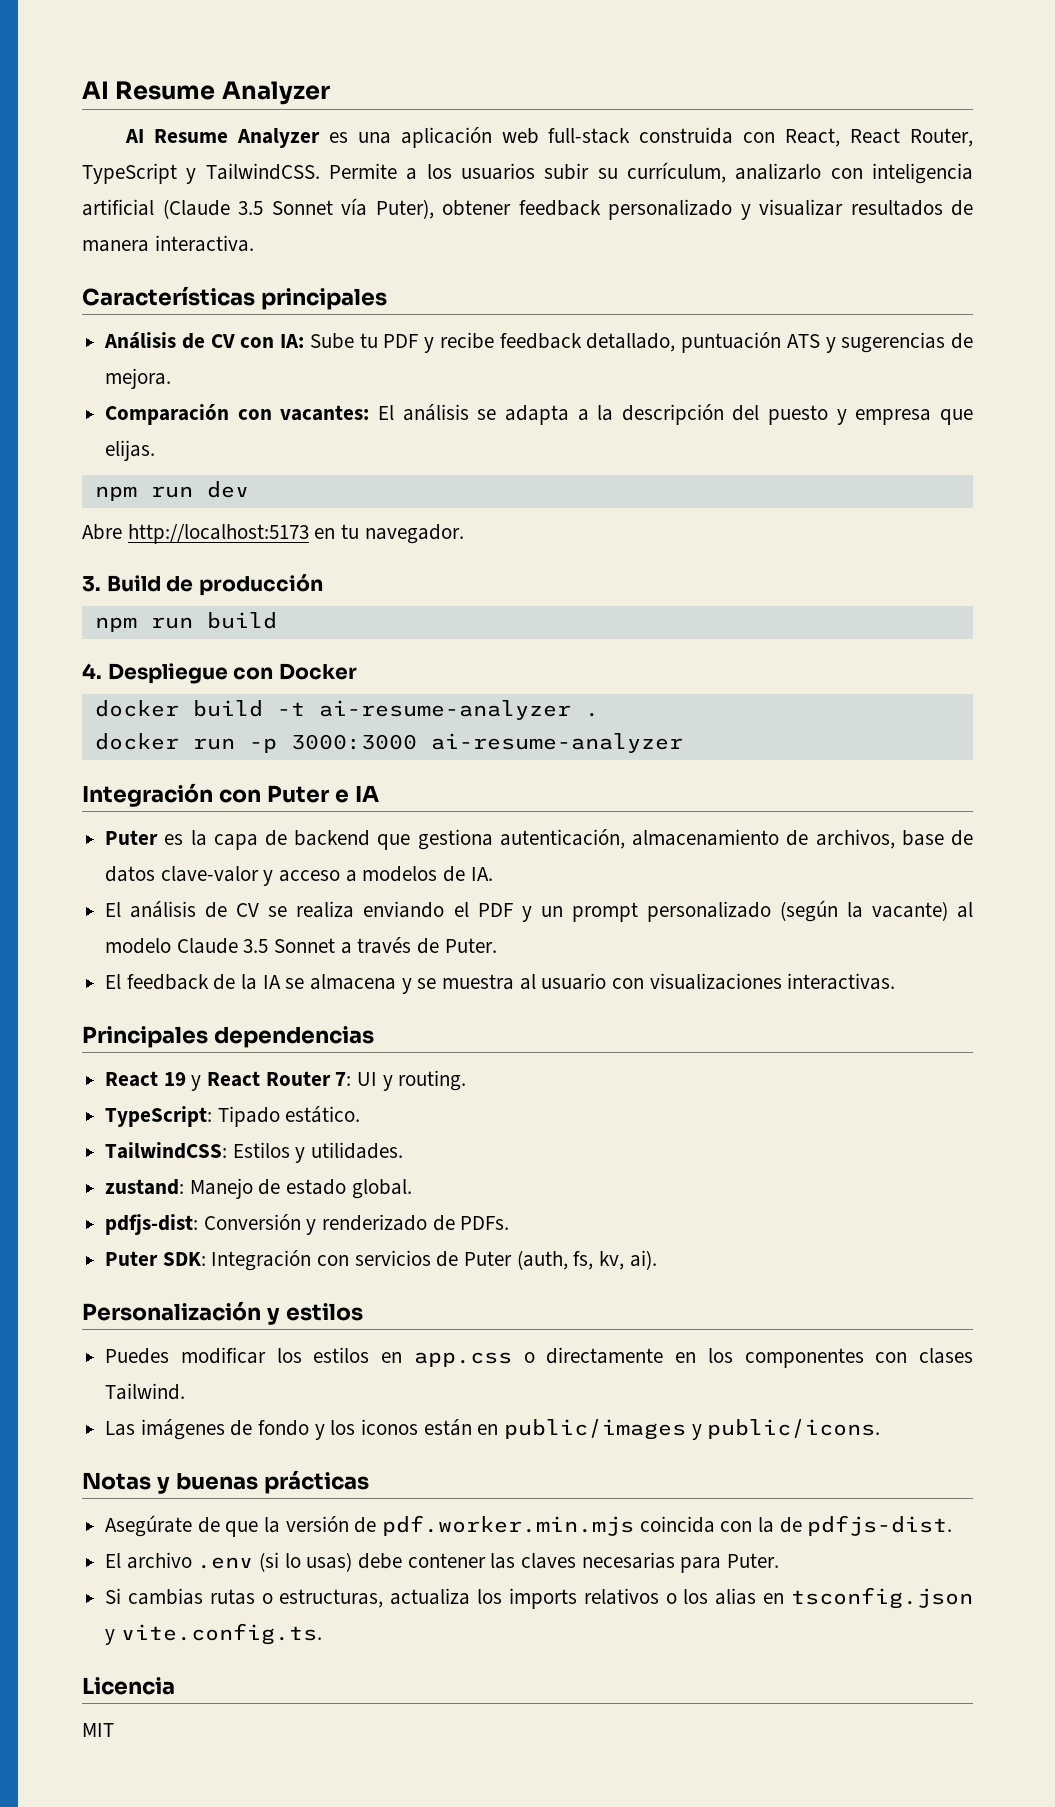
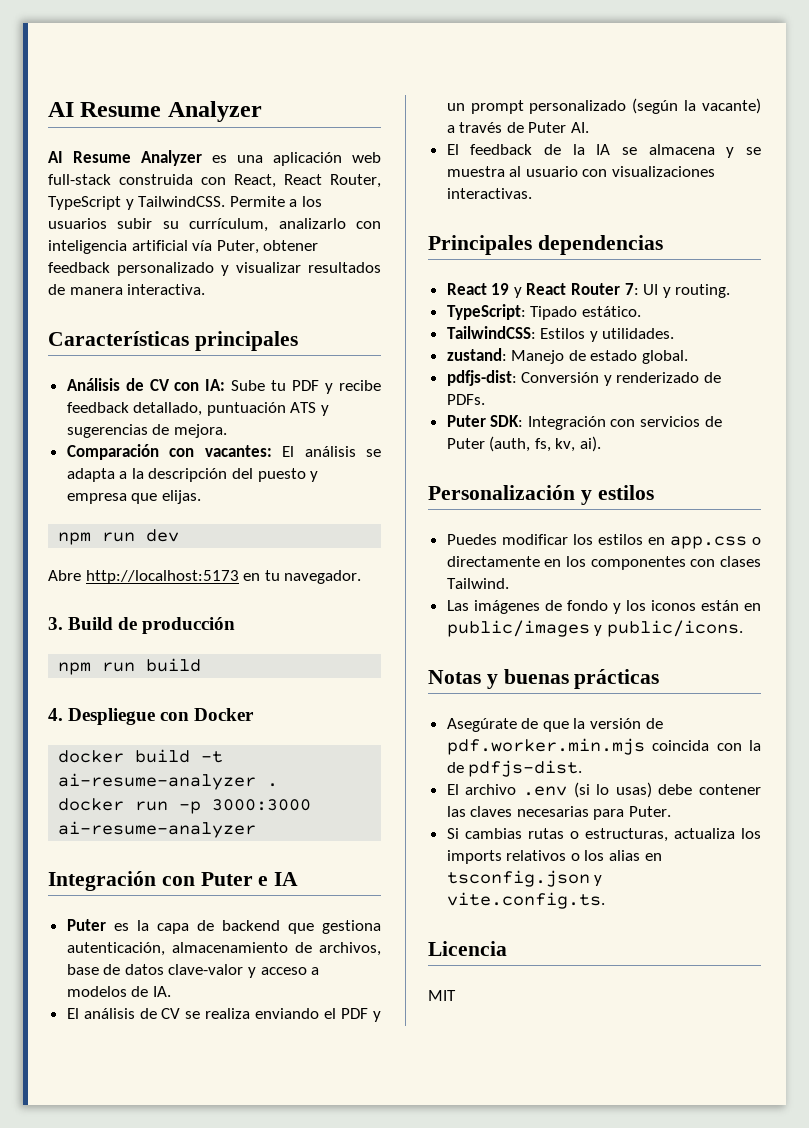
[162,198,434,219] (Claude 3.5 Sonnet vía Puter), -> [192,240,259,254] vía Puter,
[956,902,973,918] [105,938,336,954] al modelo Claude 3.5 Sonnet -> (761, 106) none
[444,938,497,953] Puter. -> [528,122,590,133] Puter AI.

